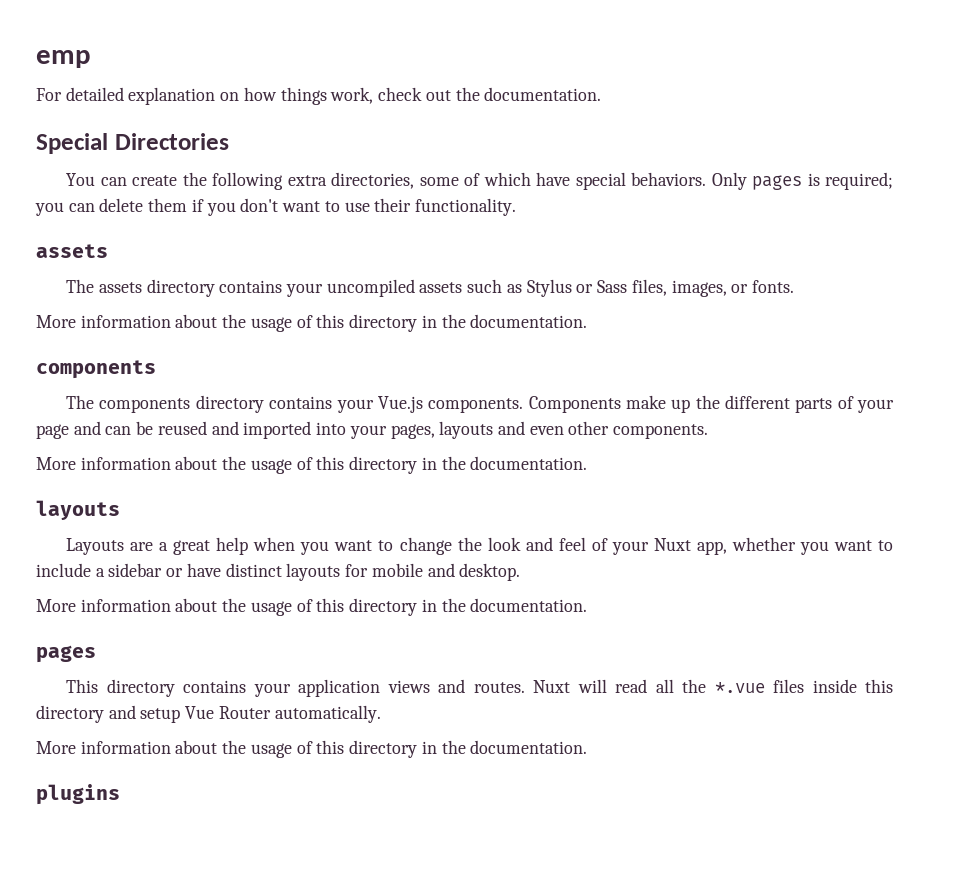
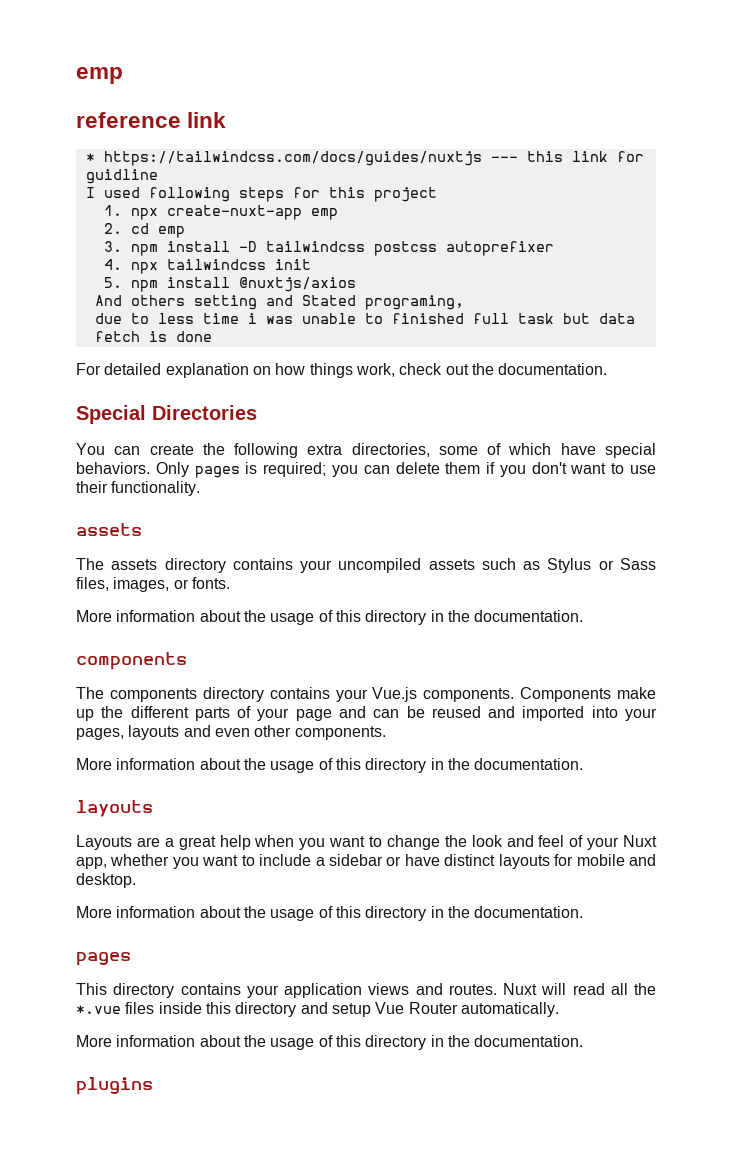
[36,50,91,68] emp -> [76,67,123,84] [76,112,227,128] [85,151,644,166] [85,169,158,184] [85,187,437,202] [103,205,338,220] [103,223,185,238] [103,241,554,256] [103,259,311,274] [103,277,356,292] [94,295,464,310] [94,313,635,324] [94,331,212,342] emp // reference link // * https://tailwindcss.com/docs/guides/nuxtjs --- this link for guidline // I used following steps for this project // 1. npx create-nuxt-app emp // 2. cd emp // 3. npm install -D tailwindcss postcss autoprefixer // 4. npx tailwindcss init // 5. npm install @nuxtjs/axios // And others setting and Stated programing, // due to less time i was unable to finished full task but data fetch is done

